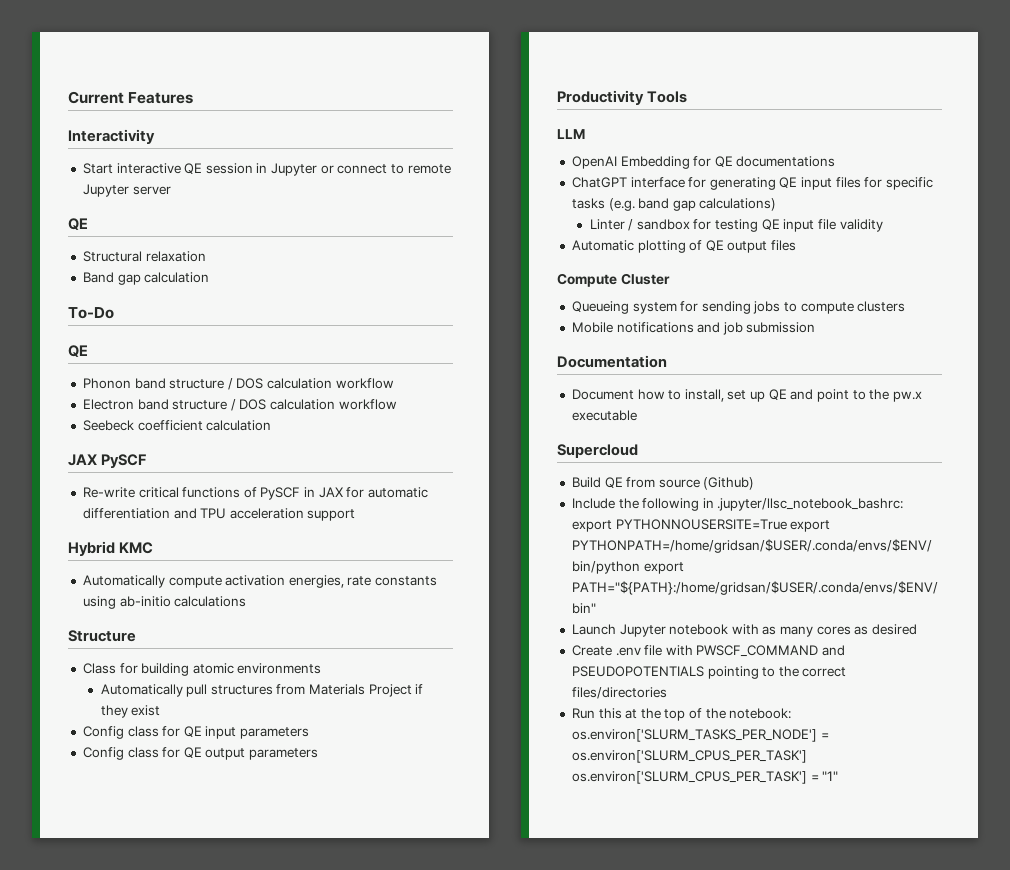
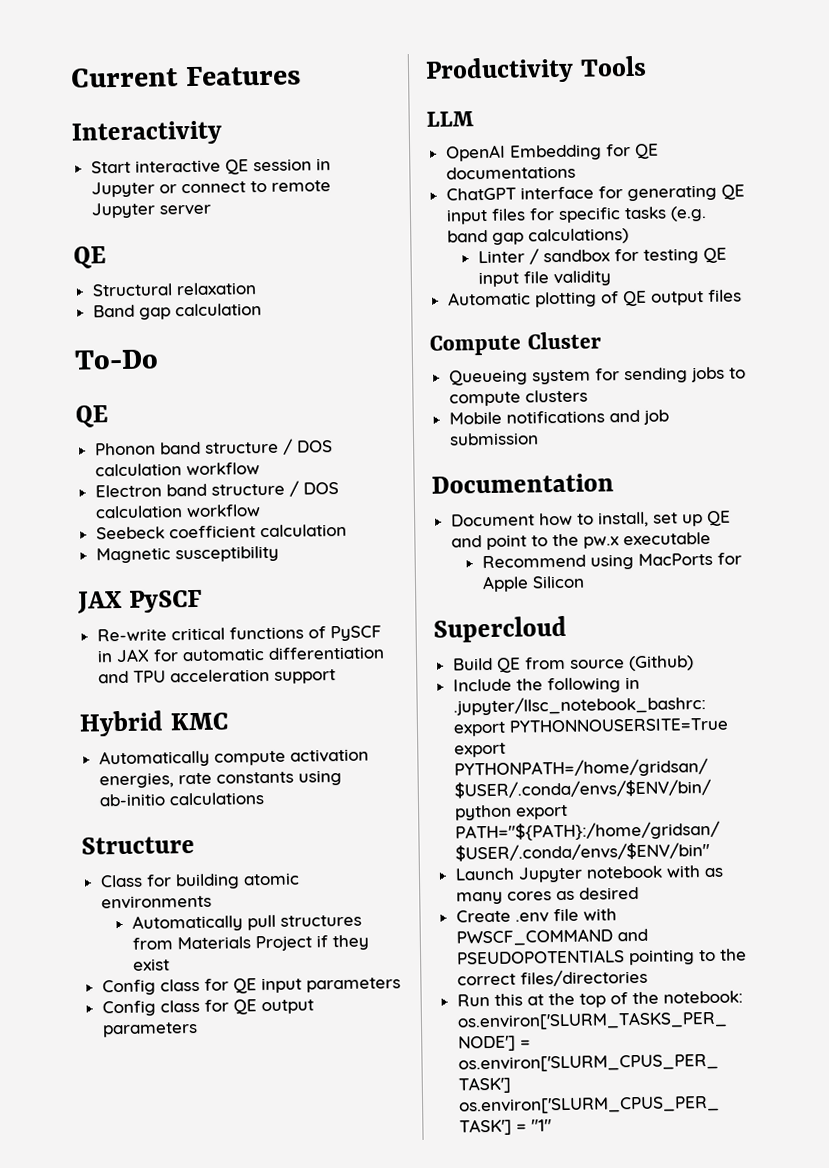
(272, 425) none -> [95,545,279,564] // Magnetic susceptibility
(637, 415) none -> [481,552,742,570] [481,575,585,593] // Recommend using MacPorts for Apple Silicon

